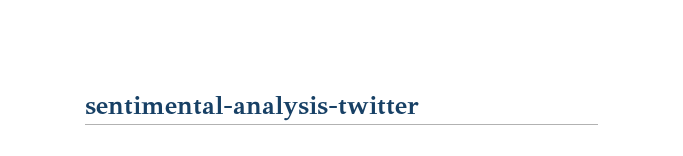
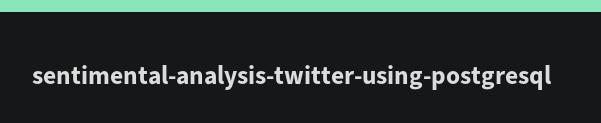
[85,96,419,121] sentimental-analysis-twitter -> [32,65,551,90] sentimental-analysis-twitter-using-postgresql

